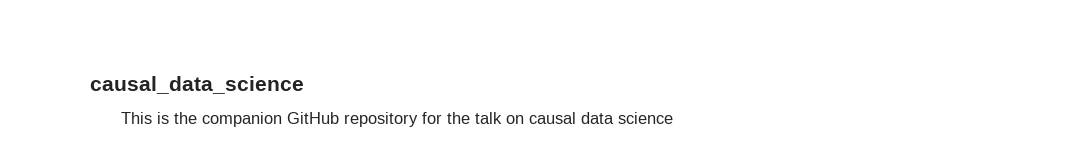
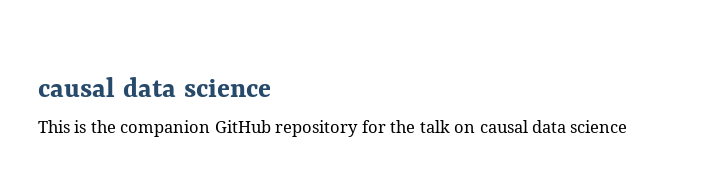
[90,76,304,94] causal_data_science -> [38,77,271,97] causal data science

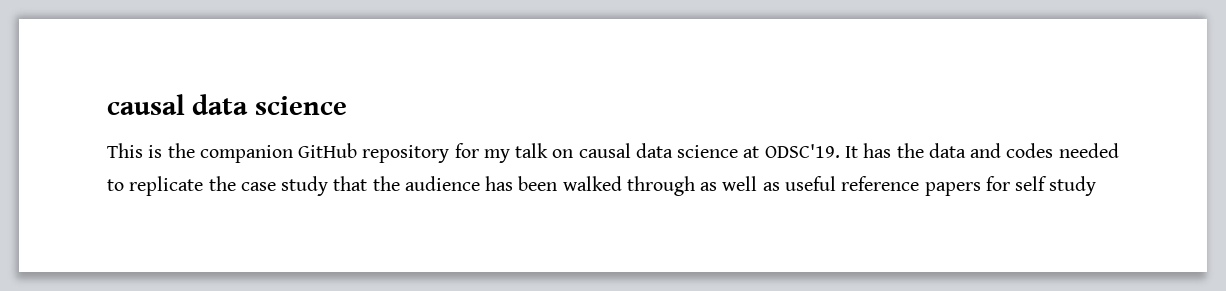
[390,120,416,133] the -> [483,149,510,163] my
(628, 126) none -> [743,143,1119,158] [107,176,1097,196] at ODSC'19. It has the data and codes needed to replicate the case study that the audience has been walked through as well as useful reference papers for self study

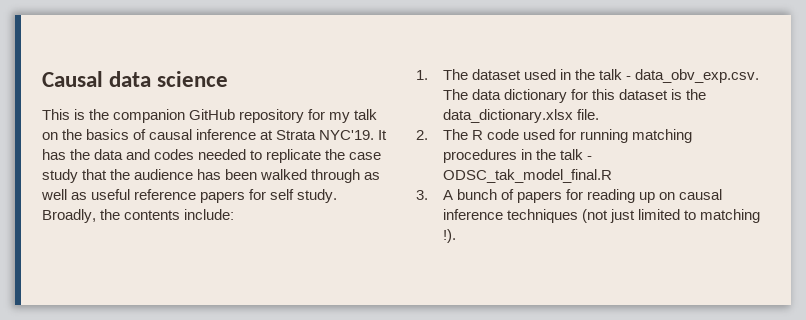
[107,94,185,115] causal -> [42,71,103,87] Causal
[578,143,840,158] causal data science at ODSC'19. -> [62,129,375,140] the basics of causal inference at Strata NYC'19.
[1049,176,1097,196] study -> [297,189,338,203] [42,209,235,223] [416,69,759,83] [442,89,706,103] [442,109,599,123] [416,129,692,143] [442,149,592,163] [442,169,612,183] [416,189,722,203] [442,209,760,223] [442,229,456,243] study. Broadly, the contents include: // 1. The dataset used in the talk - data_obv_exp.csv. The data dictionary for this dataset is the data_dictionary.xlsx file. // 2. The R code used for running matching procedures in the talk - ODSC_tak_model_final.R // 3. A bunch of papers for reading up on causal inference techniques (not just limited to matching !).

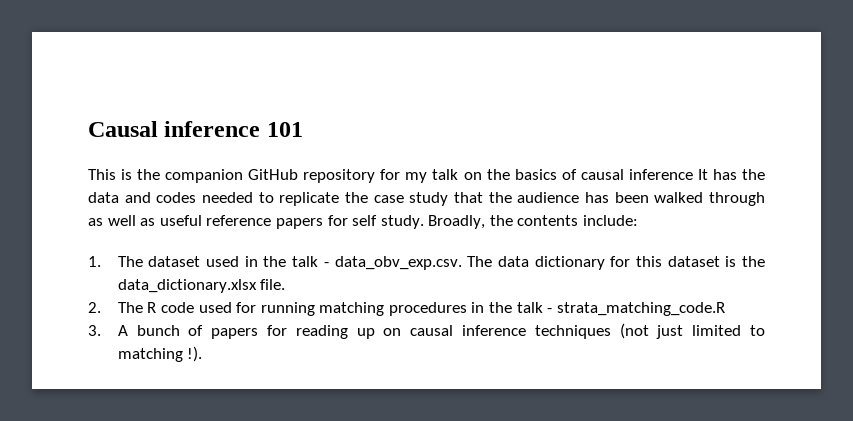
[109,71,229,87] data science -> [164,121,303,137] inference 101
[260,130,375,140] at Strata NYC'19. -> (693, 174) none
[442,169,612,183] ODSC_tak_model_final.R -> [556,302,725,316] strata_matching_code.R

